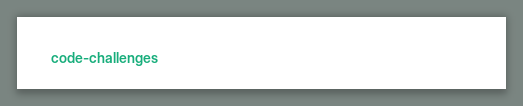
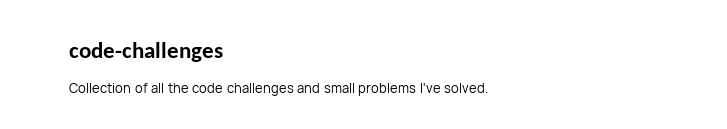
(158, 59) none -> [69,83,489,96] // Collection of all the code challenges and small problems I've solved.

